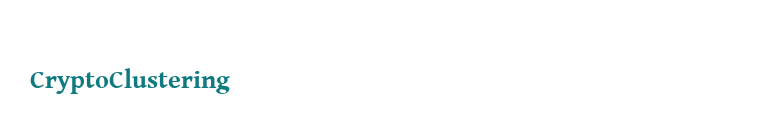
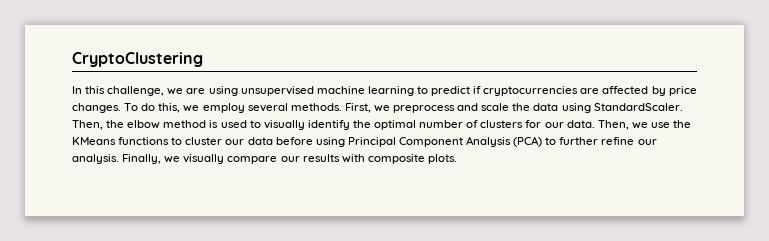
(230, 81) none -> [72,86,697,96] [72,103,683,113] [72,120,692,130] [72,136,657,147] [72,154,457,164] // In this challenge, we are using unsupervised machine learning to predict if cryptocurrencies are affected by price changes. To do this, we employ several methods. First, we preprocess and scale the data using StandardScaler. Then, the elbow method is used to visually identify the optimal number of clusters for our data. Then, we use the KMeans functions to cluster our data before using Principal Component Analysis (PCA) to further refine our analysis. Finally, we visually compare our results with composite plots.

